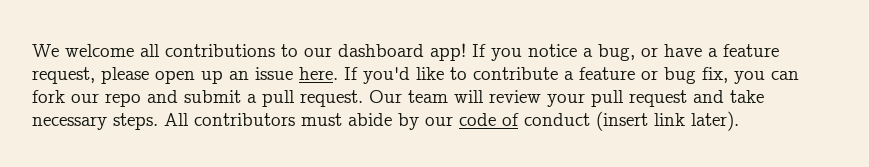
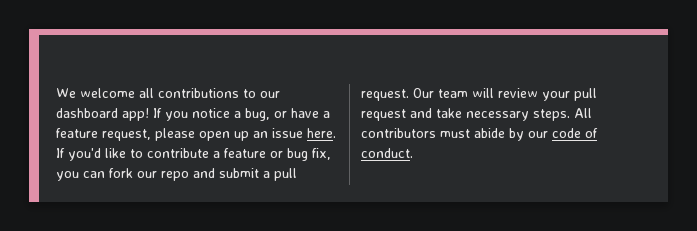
[524,111,739,131] conduct (insert link later). -> [361,148,413,158] conduct.

